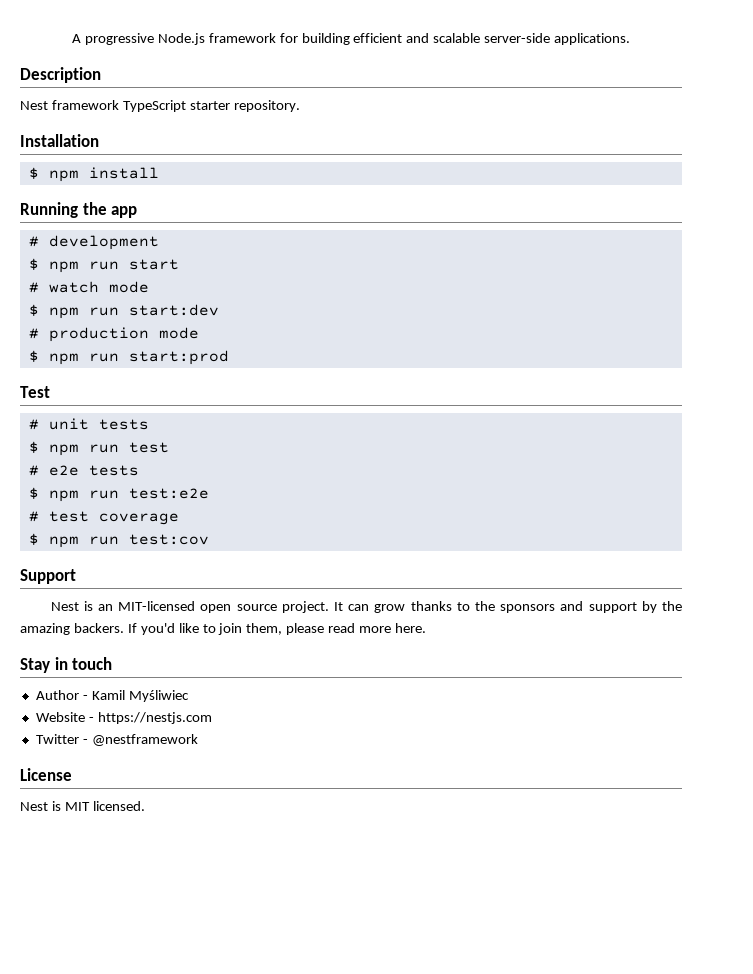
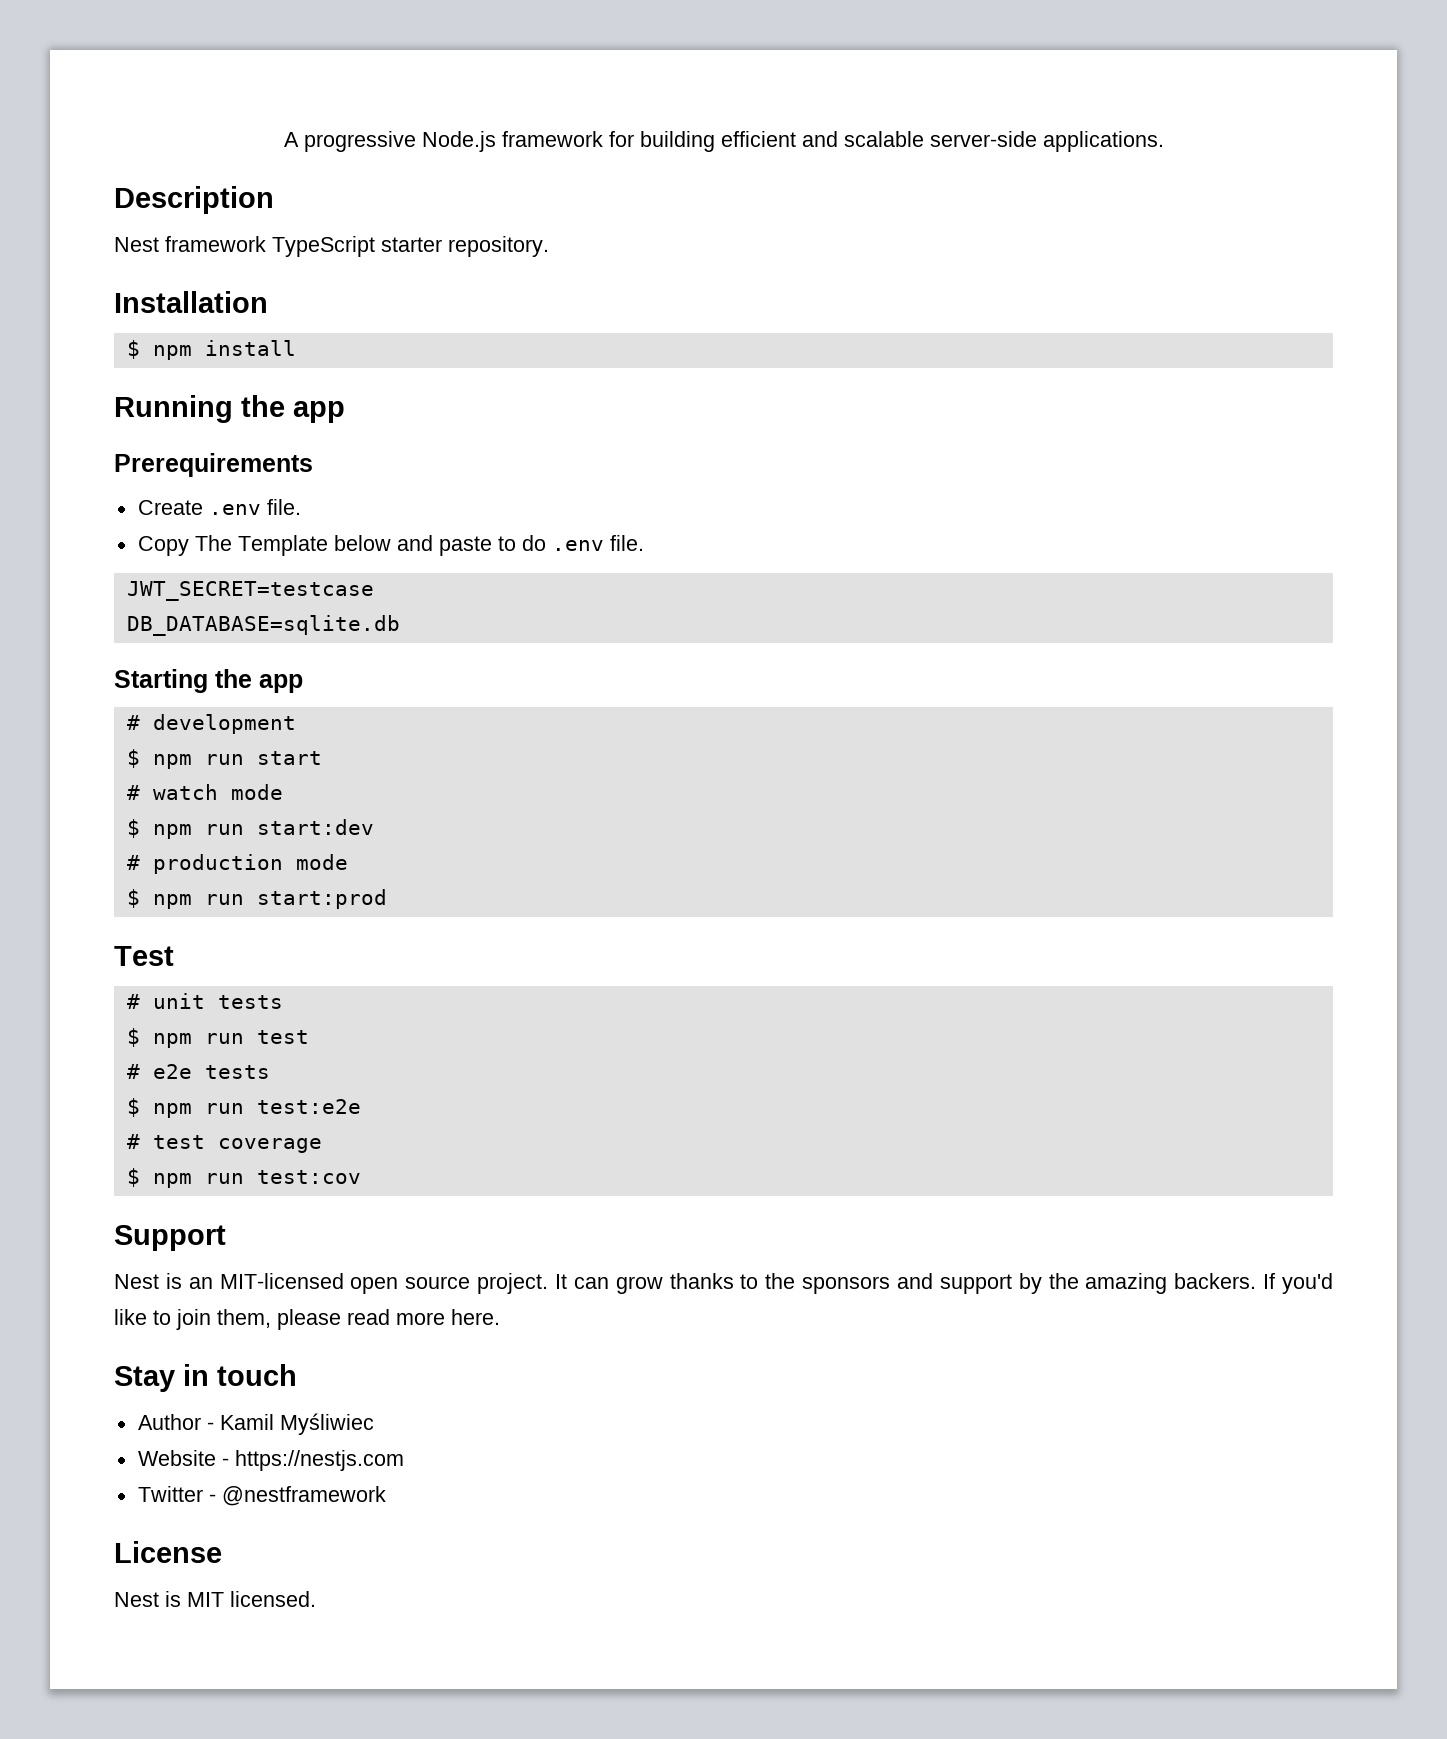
(138, 212) none -> [114,453,313,477] [137,499,301,515] [137,535,644,556] [126,581,374,601] [126,615,400,636] [114,669,303,693] // Prerequirements // Create .env file. // Copy The Template below and paste to do .env file. // JWT_SECRET=testcase // DB_DATABASE=sqlite.db // Starting the app

